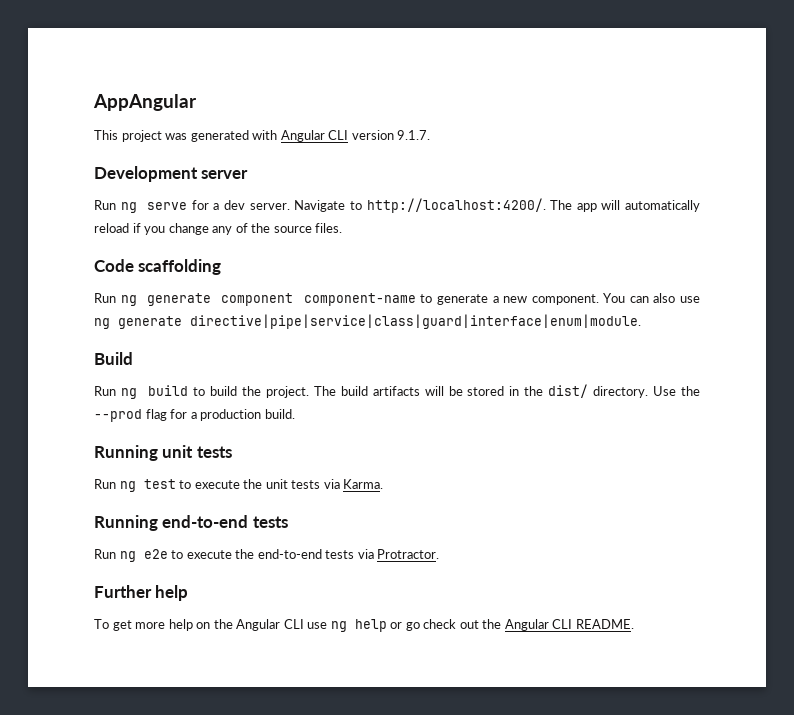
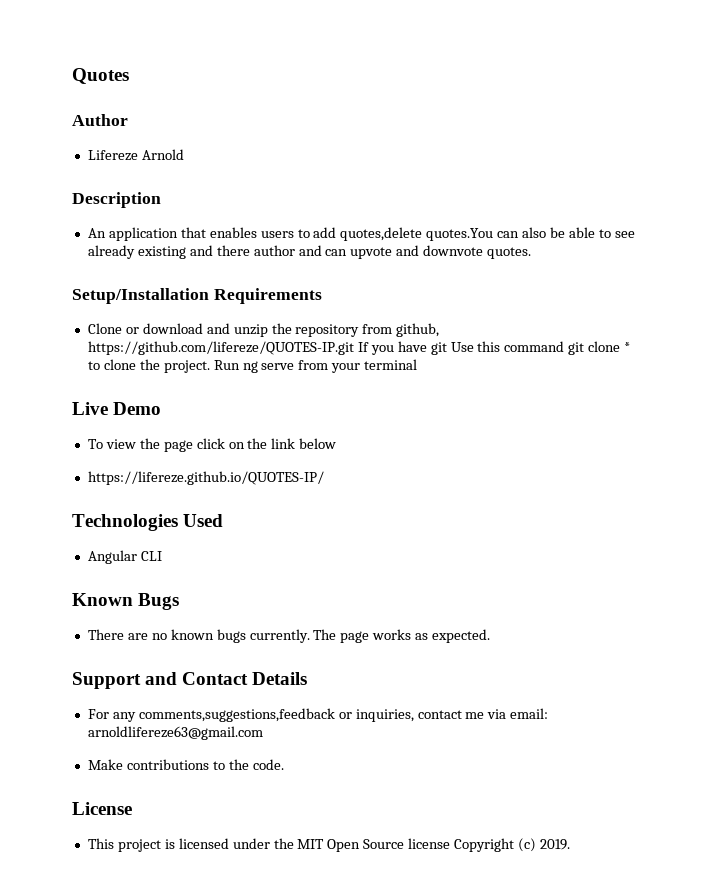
[93,94,197,111] [94,130,431,142] [94,166,249,182] [94,198,701,213] [94,223,343,235] [94,259,222,275] [94,293,701,306] [94,314,641,329] [94,352,133,365] [94,384,700,399] [94,409,295,422] [94,445,232,461] [94,479,384,492] [94,515,288,531] [94,549,440,562] [94,585,189,601] [94,619,634,632] AppAngular // This project was generated with Angular CLI version 9.1.7. // Development server // Run ng serve for a dev server. Navigate to http://localhost:4200/. The app will automatically reload if you change any of the source files. // Code scaffolding // Run ng generate component component-name to generate a new component. You can also use ng generate directive|pipe|service|class|guard|interface|enum|module. // Build // Run ng build to build the project. The build artifacts will be stored in the dist/ directory. Use the --prod flag for a production build. // Running unit tests // Run ng test to execute the unit tests via Karma. // Running end-to-end tests // Run ng e2e to execute the end-to-end tests via Protractor. // Further help // To get more help on the Angular CLI use ng help or go check out the Angular CLI README. -> [72,68,129,84] [72,114,128,126] [87,149,184,161] [72,192,161,208] [87,227,635,241] [87,245,532,259] [72,288,322,304] [87,323,440,337] [87,341,631,355] [87,359,418,373] [72,402,162,415] [87,438,337,452] [87,471,324,485] [72,514,224,531] [87,550,162,564] [72,593,180,610] [87,629,491,643] [72,672,308,689] [87,708,549,722] [87,726,263,740] [87,759,284,770] [72,802,132,815] [87,838,570,852] Quotes // Author // Lifereze Arnold // Description // An application that enables users to add quotes,delete quotes.You can also be able to see already existing and there author and can upvote and downvote quotes. // Setup/Installation Requirements // Clone or download and unzip the repository from github, https://github.com/lifereze/QUOTES-IP.git If you have git Use this command git clone * to clone the project. Run ng serve from your terminal // Live Demo // To view the page click on the link below // https://lifereze.github.io/QUOTES-IP/ // Technologies Used // Angular CLI // Known Bugs // There are no known bugs currently. The page works as expected. // Support and Contact Details // For any comments,suggestions,feedback or inquiries, contact me via email: arnoldlifereze63@gmail.com // Make contributions to the code. // License // This project is licensed under the MIT Open Source license Copyright (c) 2019.

